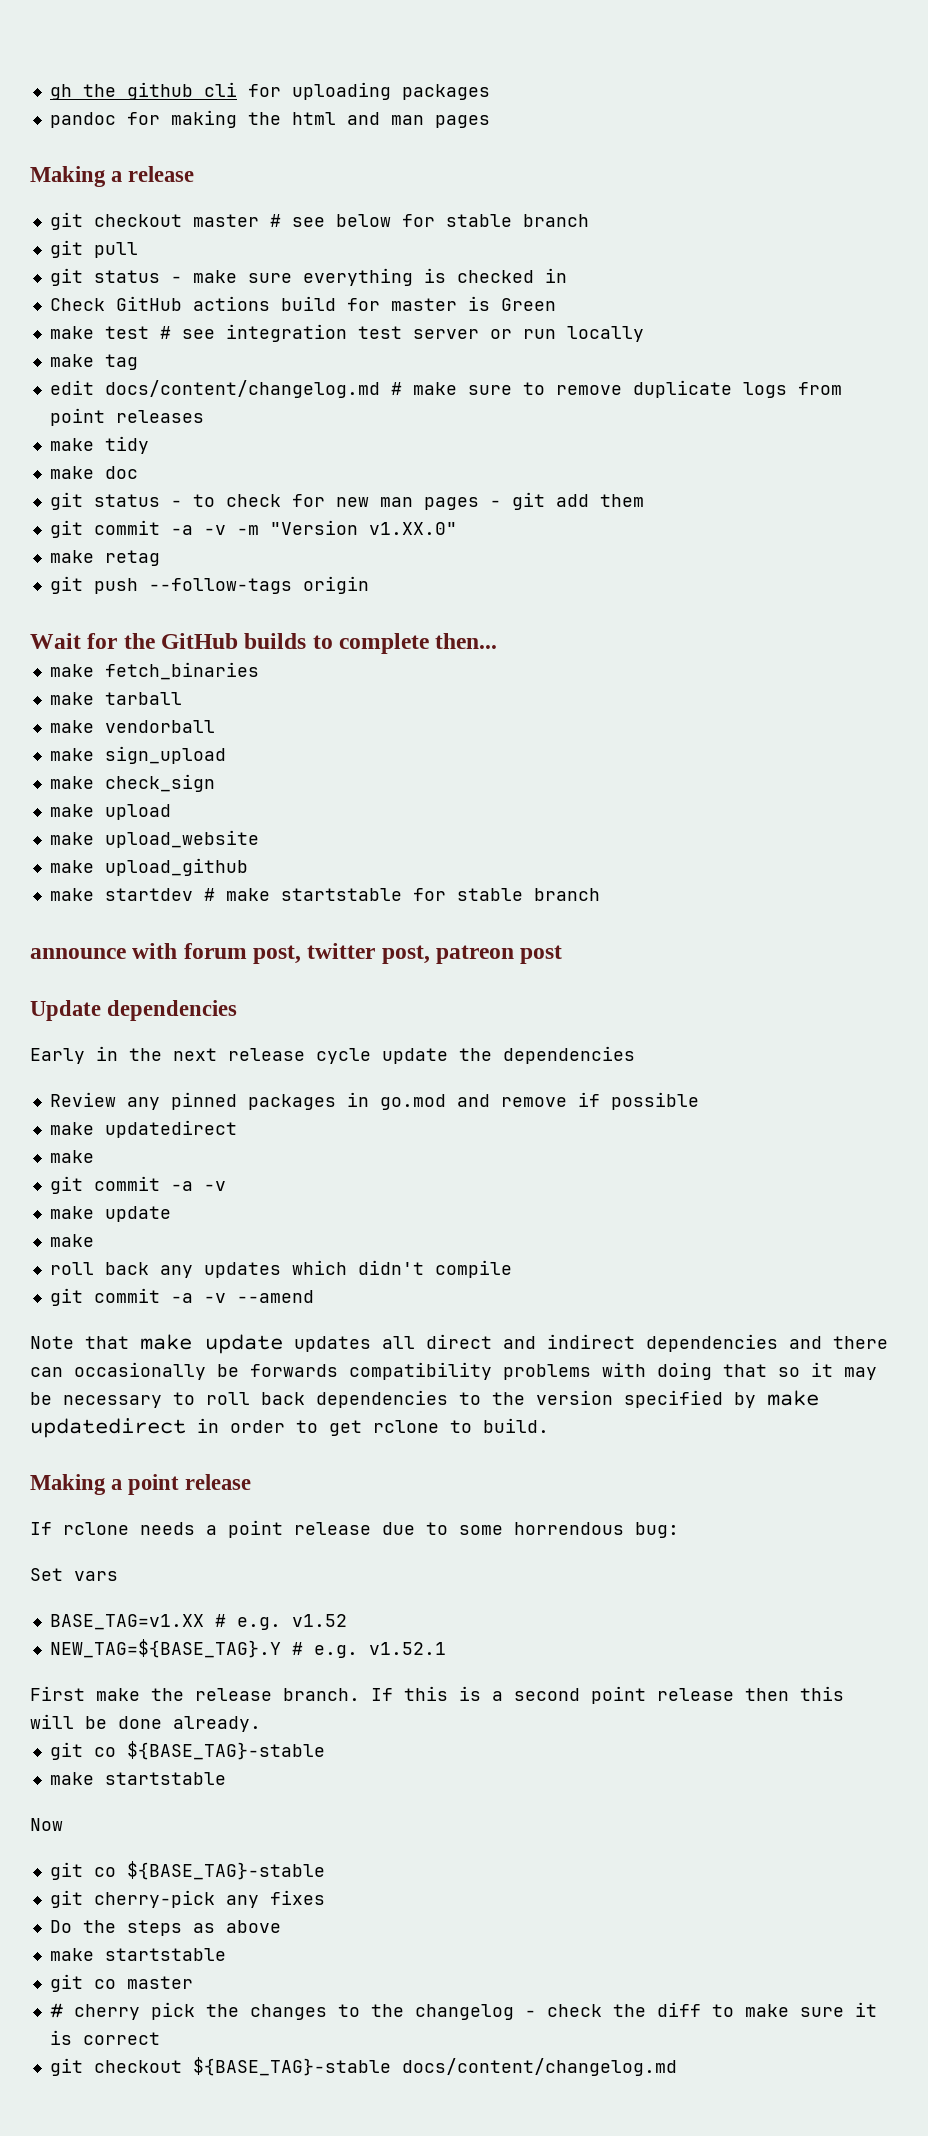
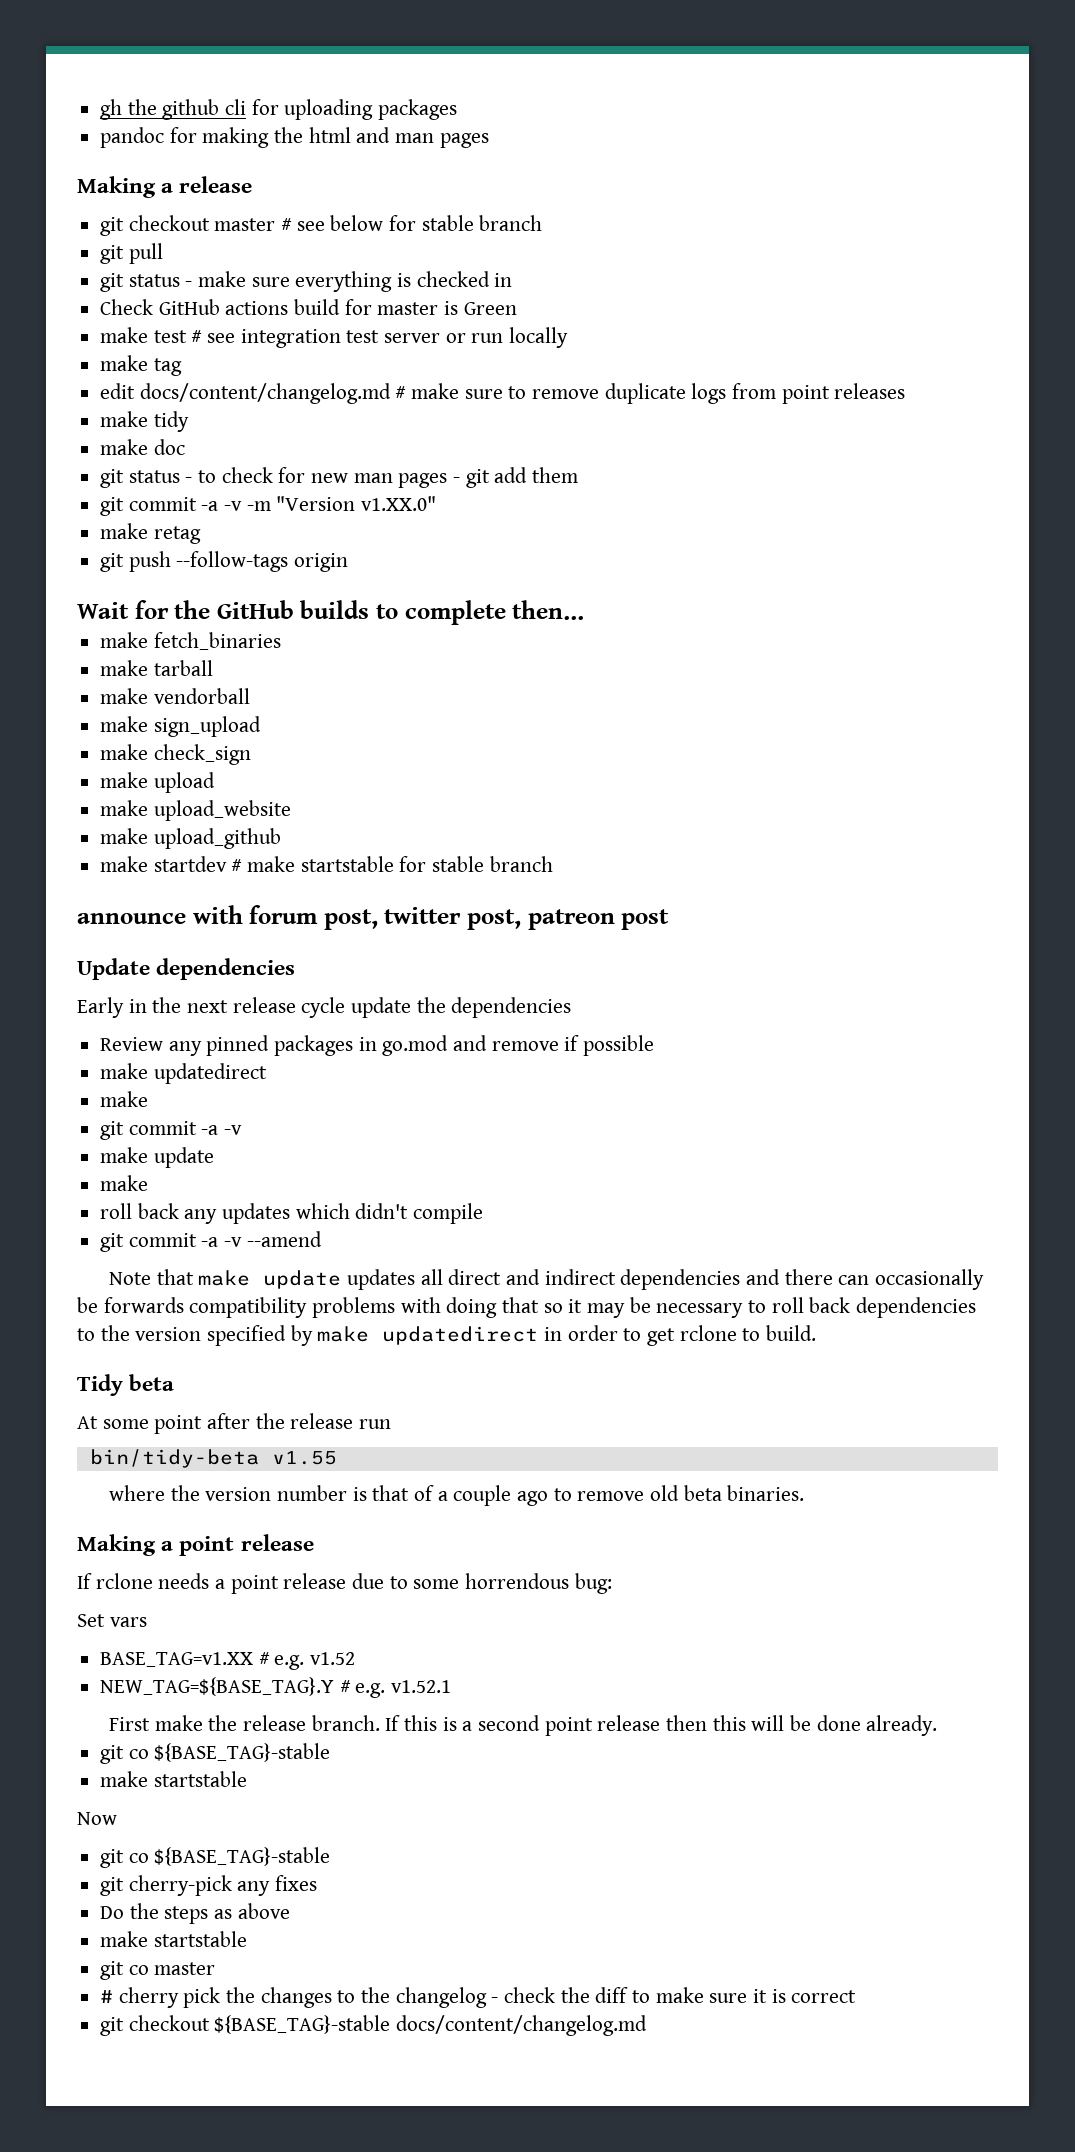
(549, 1425) none -> [77,1374,175,1396] [77,1413,392,1434] [89,1449,337,1468] [108,1485,805,1506] // Tidy beta // At some point after the release run // bin/tidy-beta v1.55 // where the version number is that of a couple ago to remove old beta binaries.

